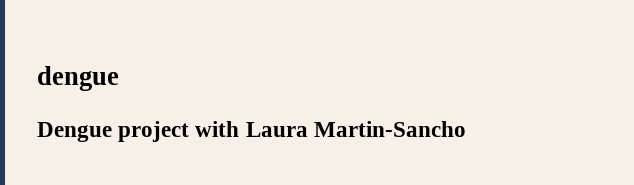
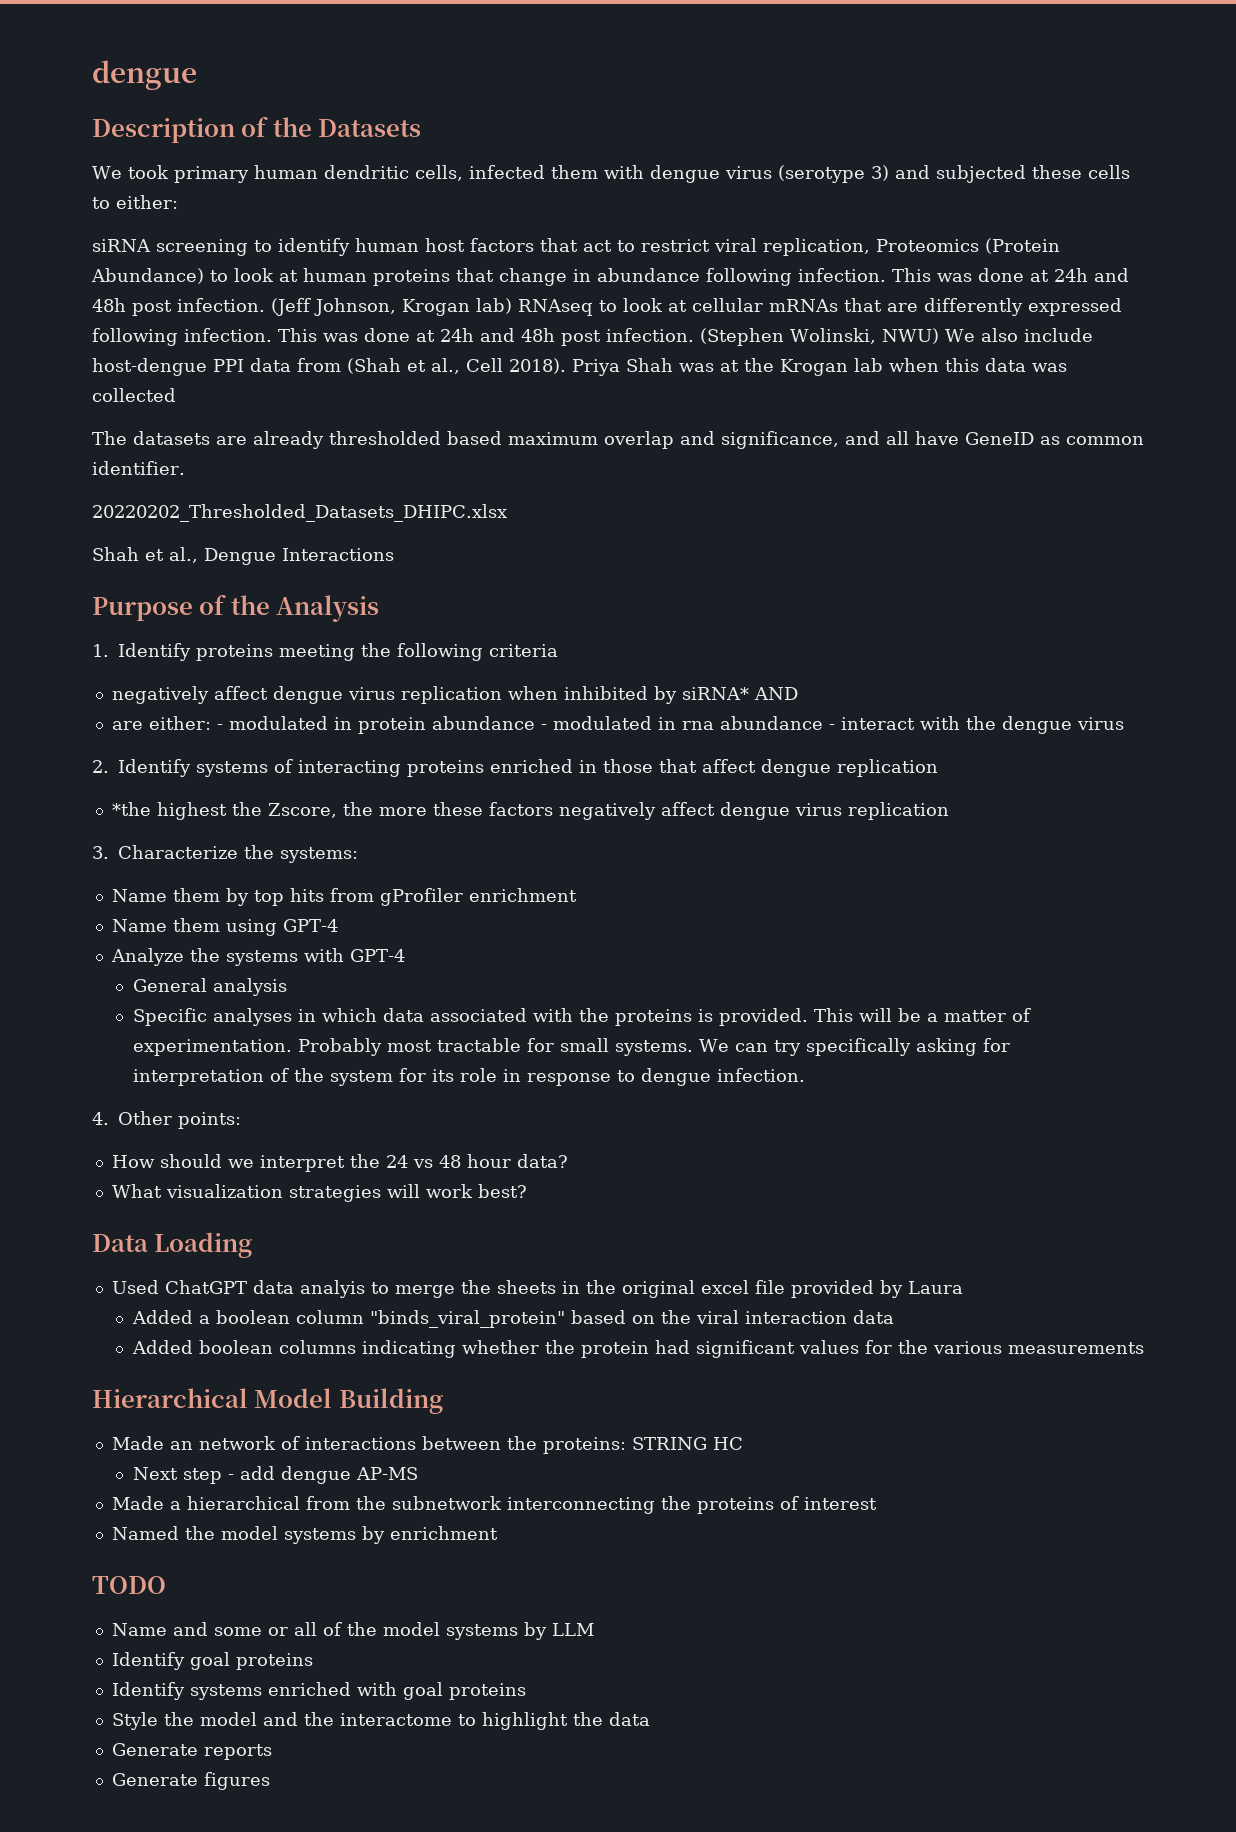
[37,121,466,142] Dengue project with Laura Martin-Sancho -> [92,116,422,143] [92,165,1130,183] [92,195,178,209] [92,238,1060,256] [91,268,1129,286] [92,298,1122,316] [92,328,1093,346] [92,358,1067,376] [92,388,176,402] [92,431,1144,449] [92,461,185,475] [92,504,507,522] [92,547,394,565] [92,594,380,622] [92,643,558,661] [111,686,798,704] [111,716,1124,734] [92,759,938,777] [111,802,949,820] [92,845,358,863] [111,888,577,906] [111,918,338,936] [110,948,405,966] [132,978,287,996] [132,1008,1031,1026] [132,1038,1010,1056] [132,1068,805,1086] [92,1111,241,1129] [111,1154,568,1172] [111,1184,527,1202] [92,1232,253,1258] [111,1280,963,1298] [131,1310,894,1328] [131,1340,1144,1358] [92,1388,443,1414] [111,1436,743,1454] [132,1466,418,1484] [111,1496,877,1514] [111,1526,498,1544] [92,1576,166,1594] [111,1622,594,1640] [111,1652,313,1670] [111,1682,526,1700] [111,1712,650,1730] [111,1743,272,1760] [111,1772,270,1790] Description of the Datasets // We took primary human dendritic cells, infected them with dengue virus (serotype 3) and subjected these cells to either: // siRNA screening to identify human host factors that act to restrict viral replication, Proteomics (Protein Abundance) to look at human proteins that change in abundance following infection. This was done at 24h and 48h post infection. (Jeff Johnson, Krogan lab) RNAseq to look at cellular mRNAs that are differently expressed following infection. This was done at 24h and 48h post infection. (Stephen Wolinski, NWU) We also include host-dengue PPI data from (Shah et al., Cell 2018). Priya Shah was at the Krogan lab when this data was collected // The datasets are already thresholded based maximum overlap and significance, and all have GeneID as common identifier. // 20220202_Thresholded_Datasets_DHIPC.xlsx // Shah et al., Dengue Interactions // Purpose of the Analysis // 1. Identify proteins meeting the following criteria // negatively affect dengue virus replication when inhibited by siRNA* AND // are either: - modulated in protein abundance - modulated in rna abundance - interact with the dengue virus // 2. Identify systems of interacting proteins enriched in those that affect dengue replication // *the highest the Zscore, the more these factors negatively affect dengue virus replication // 3. Characterize the systems: // Name them by top hits from gProfiler enrichment // Name them using GPT-4 // Analyze the systems with GPT-4 // General analysis // Specific analyses in which data associated with the proteins is provided. This will be a matter of experimentation. Probably most tractable for small systems. We can try specifically asking for interpretation of the system for its role in response to dengue infection. // 4. Other points: // How should we interpret the 24 vs 48 hour data? // What visualization strategies will work best? // Data Loading // Used ChatGPT data analyis to merge the sheets in the original excel file provided by Laura // Added a boolean column "binds_viral_protein" based on the viral interaction data // Added boolean columns indicating whether the protein had significant values for the various measurements // Hierarchical Model Building // Made an network of interactions between the proteins: STRING HC // Next step - add dengue AP-MS // Made a hierarchical from the subnetwork interconnecting the proteins of interest // Named the model systems by enrichment // TODO // Name and some or all of the model systems by LLM // Identify goal proteins // Identify systems enriched with goal proteins // Style the model and the interactome to highlight the data // Generate reports // Generate figures

